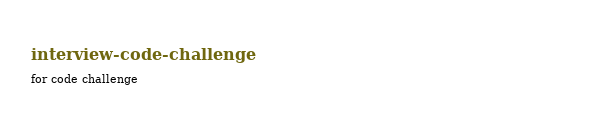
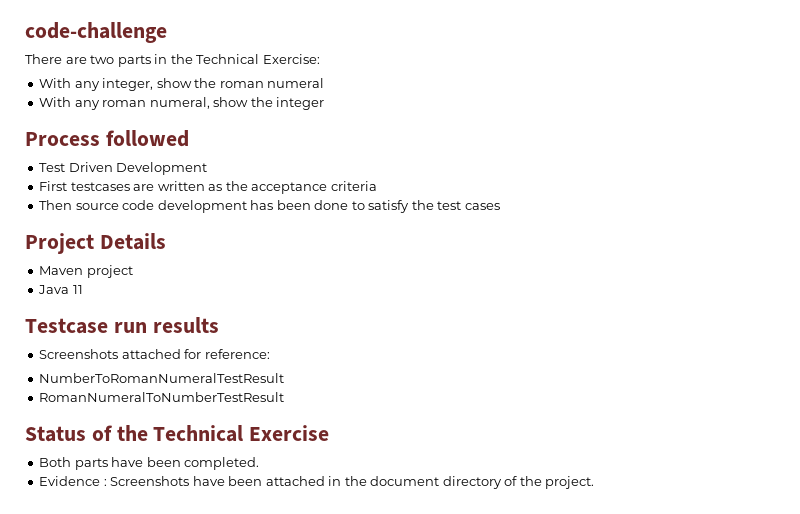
[31,48,256,63] [31,74,138,85] interview-code-challenge // for code challenge -> [25,22,167,43] [25,54,320,67] [39,78,325,91] [39,97,325,110] [25,130,189,147] [39,162,208,175] [39,181,377,194] [39,200,500,213] [25,233,166,254] [39,265,133,278] [38,285,83,294] [25,317,219,334] [39,349,270,359] [39,373,285,383] [39,392,285,402] [25,425,330,442] [39,457,260,470] [39,476,595,489] code-challenge // There are two parts in the Technical Exercise: // With any integer, show the roman numeral // With any roman numeral, show the integer // Process followed // Test Driven Development // First testcases are written as the acceptance criteria // Then source code development has been done to satisfy the test cases // Project Details // Maven project // Java 11 // Testcase run results // Screenshots attached for reference: // NumberToRomanNumeralTestResult // RomanNumeralToNumberTestResult // Status of the Technical Exercise // Both parts have been completed. // Evidence : Screenshots have been attached in the document directory of the project.

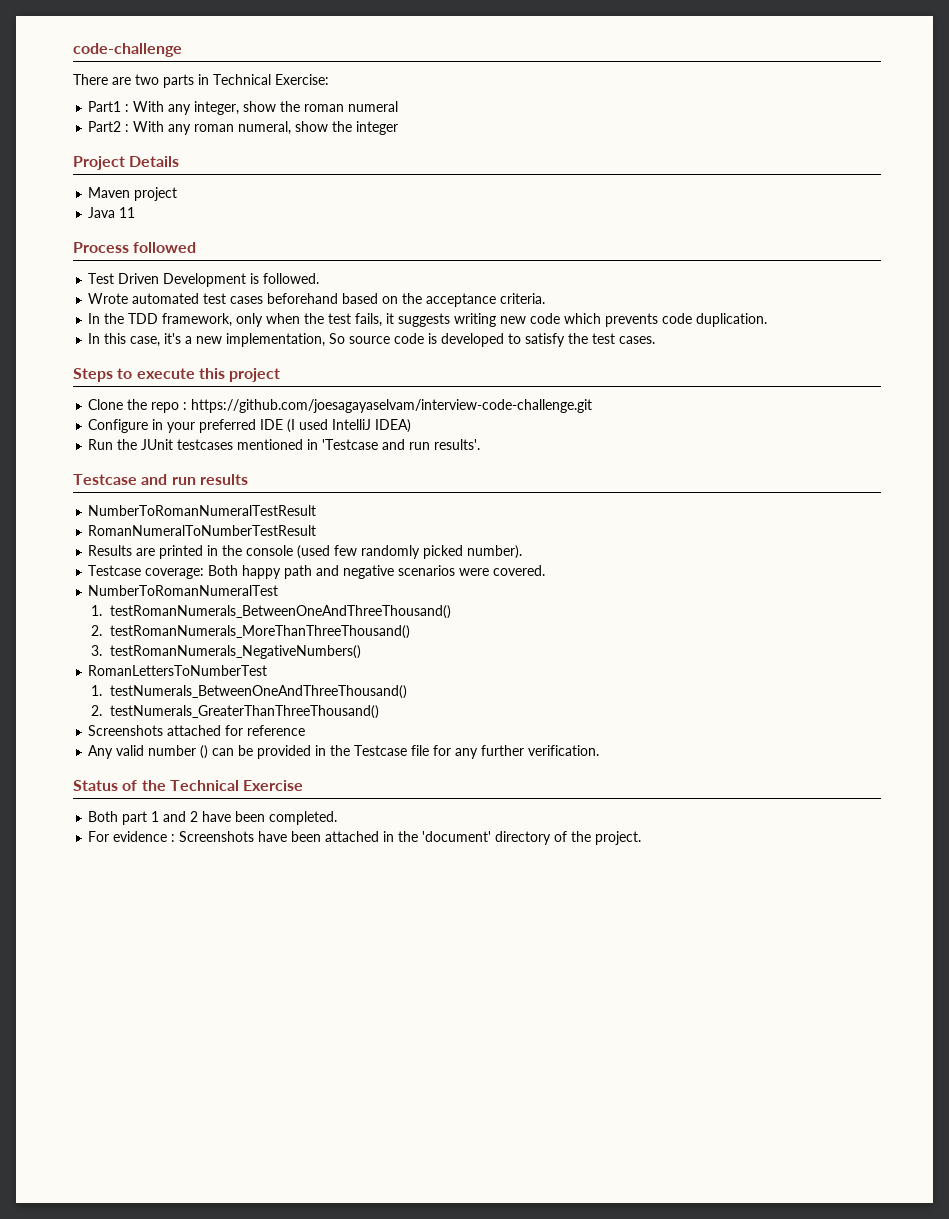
[170,54,193,64] the -> (209, 79) none
(320, 59) none -> [88,101,130,112] Part1 :
(325, 83) none -> [88,121,130,132] Part2 :
[25,130,189,147] [39,162,208,175] [39,181,377,194] [39,200,500,213] // Process followed // Test Driven Development // First testcases are written as the acceptance criteria // Then source code development has been done to satisfy the test cases -> (399, 128) none
[25,318,108,334] // Testcase -> [73,242,197,253] [88,273,320,287] [88,293,546,307] [88,313,768,327] [88,333,656,347] [73,368,281,382] [88,399,593,413] [88,419,412,433] [88,439,481,450] [73,474,168,485] // Process followed // Test Driven Development is followed. // Wrote automated test cases beforehand based on the acceptance criteria. // In the TDD framework, only when the test fails, it suggests writing new code which prevents code duplication. // In this case, it's a new implementation, So source code is developed to satisfy the test cases. // Steps to execute this project // Clone the repo : https://github.com/joesagayaselvam/interview-code-challenge.git // Configure in your preferred IDE (I used IntelliJ IDEA) // Run the JUnit testcases mentioned in 'Testcase and run results'. // Testcase and
[39,349,270,359] [39,373,285,383] [39,392,285,402] Screenshots attached for reference: // NumberToRomanNumeralTestResult // RomanNumeralToNumberTestResult -> [88,505,317,516] [88,525,317,536] [88,545,523,559] [88,565,546,579] [88,585,279,596] [91,605,451,619] [91,625,410,639] [91,645,361,659] [88,665,268,676] [91,685,407,699] [91,705,379,719] [88,725,306,736] [88,745,600,759] NumberToRomanNumeralTestResult // RomanNumeralToNumberTestResult // Results are printed in the console (used few randomly picked number). // Testcase coverage: Both happy path and negative scenarios were covered. // NumberToRomanNumeralTest // 1. testRomanNumerals_BetweenOneAndThreeThousand() // 2. testRomanNumerals_MoreThanThreeThousand() // 3. testRomanNumerals_NegativeNumbers() // RomanLettersToNumberTest // 1. testNumerals_BetweenOneAndThreeThousand() // 2. testNumerals_GreaterThanThreeThousand() // Screenshots attached for reference // Any valid number () can be provided in the Testcase file for any further verification.
[74,458,108,470] parts -> [122,811,199,825] part 1 and 2
[39,476,101,486] Evidence -> [88,831,168,842] For evidence
[370,476,440,486] document -> [422,831,492,842] 'document'

